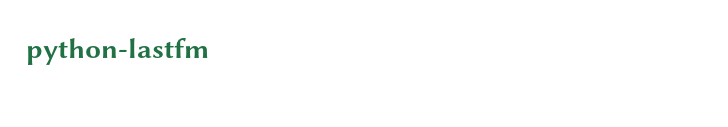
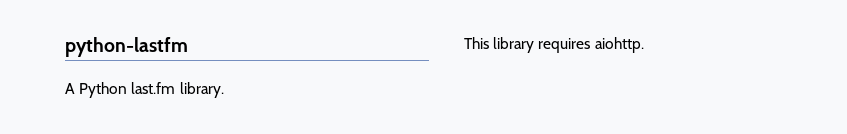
(209, 51) none -> [65,82,224,98] [464,37,644,53] // A Python last.fm library. // This library requires aiohttp.

